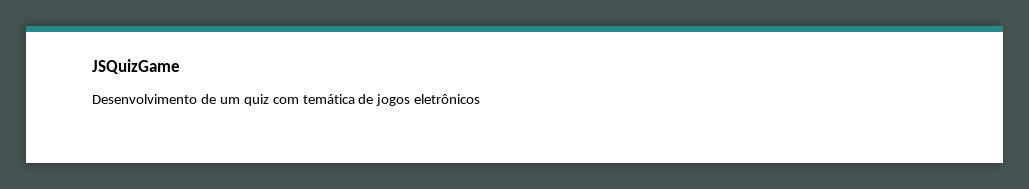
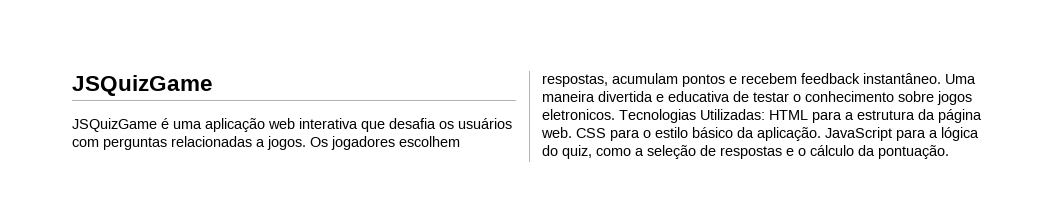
[92,94,481,106] Desenvolvimento de um quiz com temática de jogos eletrônicos -> [72,118,512,132] [72,136,460,150] [542,73,976,87] [542,91,972,105] [542,109,982,123] [541,127,979,141] [542,145,949,159] JSQuizGame é uma aplicação web interativa que desafia os usuários com perguntas relacionadas a jogos. Os jogadores escolhem respostas, acumulam pontos e recebem feedback instantâneo. Uma maneira divertida e educativa de testar o conhecimento sobre jogos eletronicos. Tecnologias Utilizadas: HTML para a estrutura da página web. CSS para o estilo básico da aplicação. JavaScript para a lógica do quiz, como a seleção de respostas e o cálculo da pontuação.

